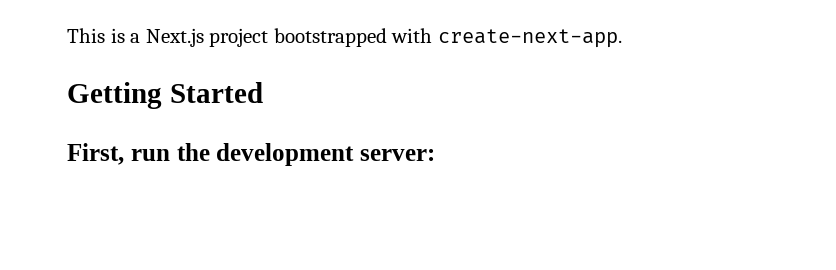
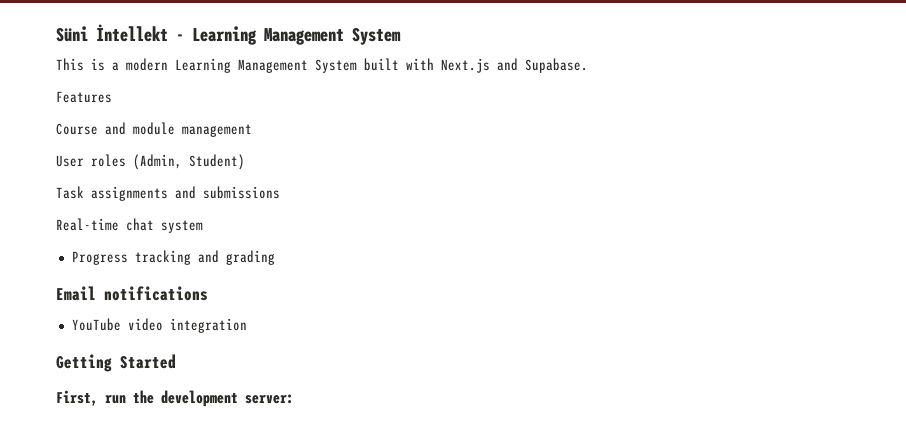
[67,28,622,48] This is a Next.js project bootstrapped with create-next-app. -> [56,24,401,45] [56,58,588,73] [56,91,112,103] [56,122,252,137] [56,154,245,170] [56,186,280,201] [56,218,203,233] [71,250,275,265] [56,286,208,301] [71,318,247,333] Süni İntellekt - Learning Management System // This is a modern Learning Management System built with Next.js and Supabase. // Features // Course and module management // User roles (Admin, Student) // Task assignments and submissions // Real-time chat system // Progress tracking and grading // Email notifications // YouTube video integration

